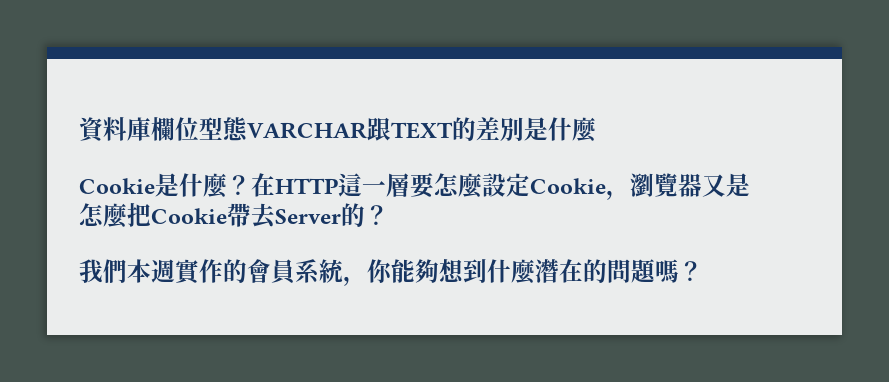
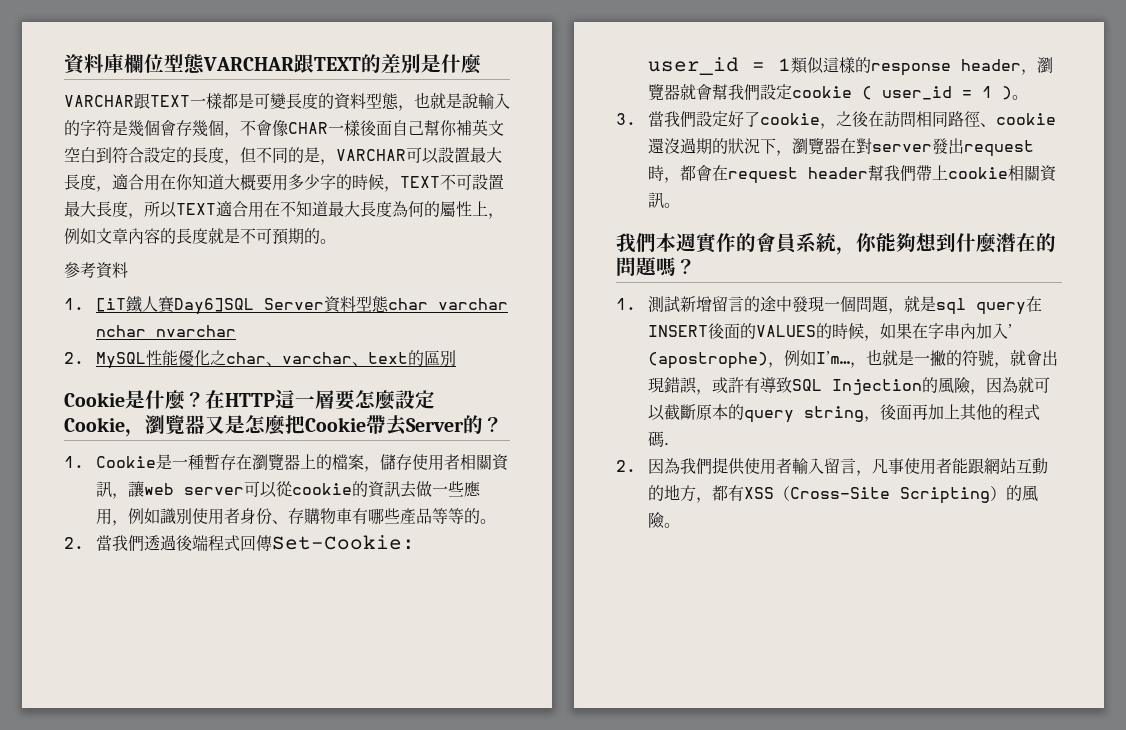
(596, 129) none -> [64,92,510,111] [64,119,504,138] [64,147,502,165] [64,173,504,192] [64,200,504,219] [64,228,336,245] [64,262,128,279] [64,296,508,315] [95,325,236,337] [64,350,456,369] // VARCHAR跟TEXT一樣都是可變長度的資料型態，也就是說輸入的字符是幾個會存幾個，不會像CHAR一樣後面自己幫你補英文空白到符合設定的長度，但不同的是，VARCHAR可以設置最大長度，適合用在你知道大概要用多少字的時候，TEXT不可設置最大長度，所以TEXT適合用在不知道最大長度為何的屬性上，例如文章內容的長度就是不可預期的。 // 參考資料 // 1. [iT鐵人賽Day6]SQL Server資料型態char varchar nchar nvarchar // 2. MySQL性能優化之char、varchar、text的區別
(389, 215) none -> [64,454,509,472] [95,481,481,499] [95,508,496,526] [64,535,415,551] [647,57,1053,76] [647,84,1028,101] [616,111,1056,129] [647,138,1034,157] [647,165,1057,184] [647,192,680,209] // 1. Cookie是一種暫存在瀏覽器上的檔案，儲存使用者相關資訊，讓web server可以從cookie的資訊去做一些應用，例如識別使用者身份、存購物車有哪些產品等等的。 // 2.當我們透過後端程式回傳Set-Cookie: user_id = 1類似這樣的response header，瀏覽器就會幫我們設定cookie ( user_id = 1 )。 // 3.當我們設定好了cookie，之後在訪問相同路徑、cookie還沒過期的狀況下，瀏覽器在對server發出request時，都會在request header幫我們帶上cookie相關資訊。
(703, 271) none -> [616,296,1042,315] [647,323,1012,341] [647,349,1058,369] [647,377,1050,395] [647,404,1040,423] [647,431,680,448] [616,457,1048,476] [647,484,1038,504] [647,512,680,529] // 1.測試新增留言的途中發現一個問題，就是sql query在INSERT後面的VALUES的時候，如果在字串內加入’ (apostrophe)，例如I’m…，也就是一撇的符號，就會出現錯誤，或許有導致SQL Injection的風險，因為就可以截斷原本的query string，後面再加上其他的程式碼． // 2.因為我們提供使用者輸入留言，凡事使用者能跟網站互動的地方，都有XSS（Cross-Site Scripting）的風險。

